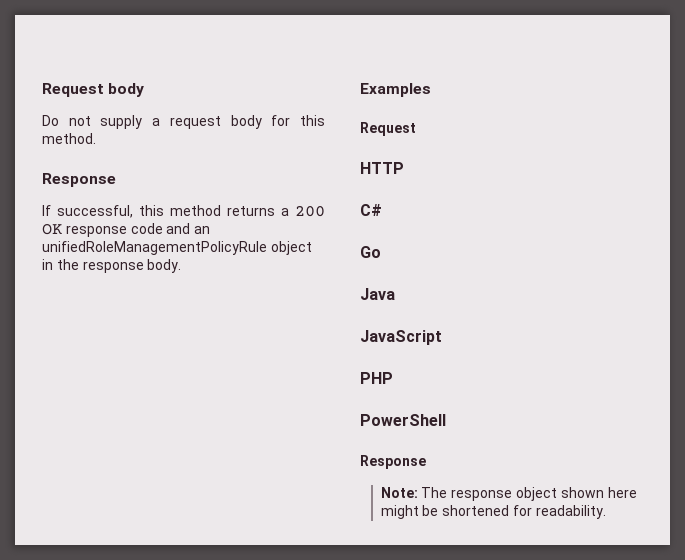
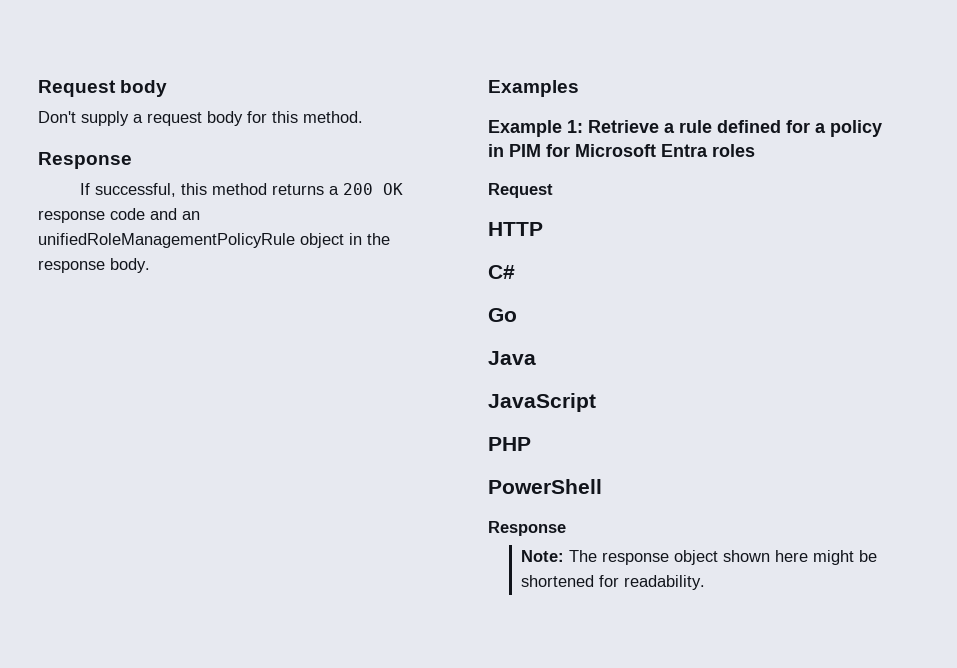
[42,115,91,126] Do not -> [38,111,76,123] Don't
(431, 90) none -> [488,120,882,137] [488,144,755,157] // Example 1: Retrieve a rule defined for a policy in PIM for Microsoft Entra roles

